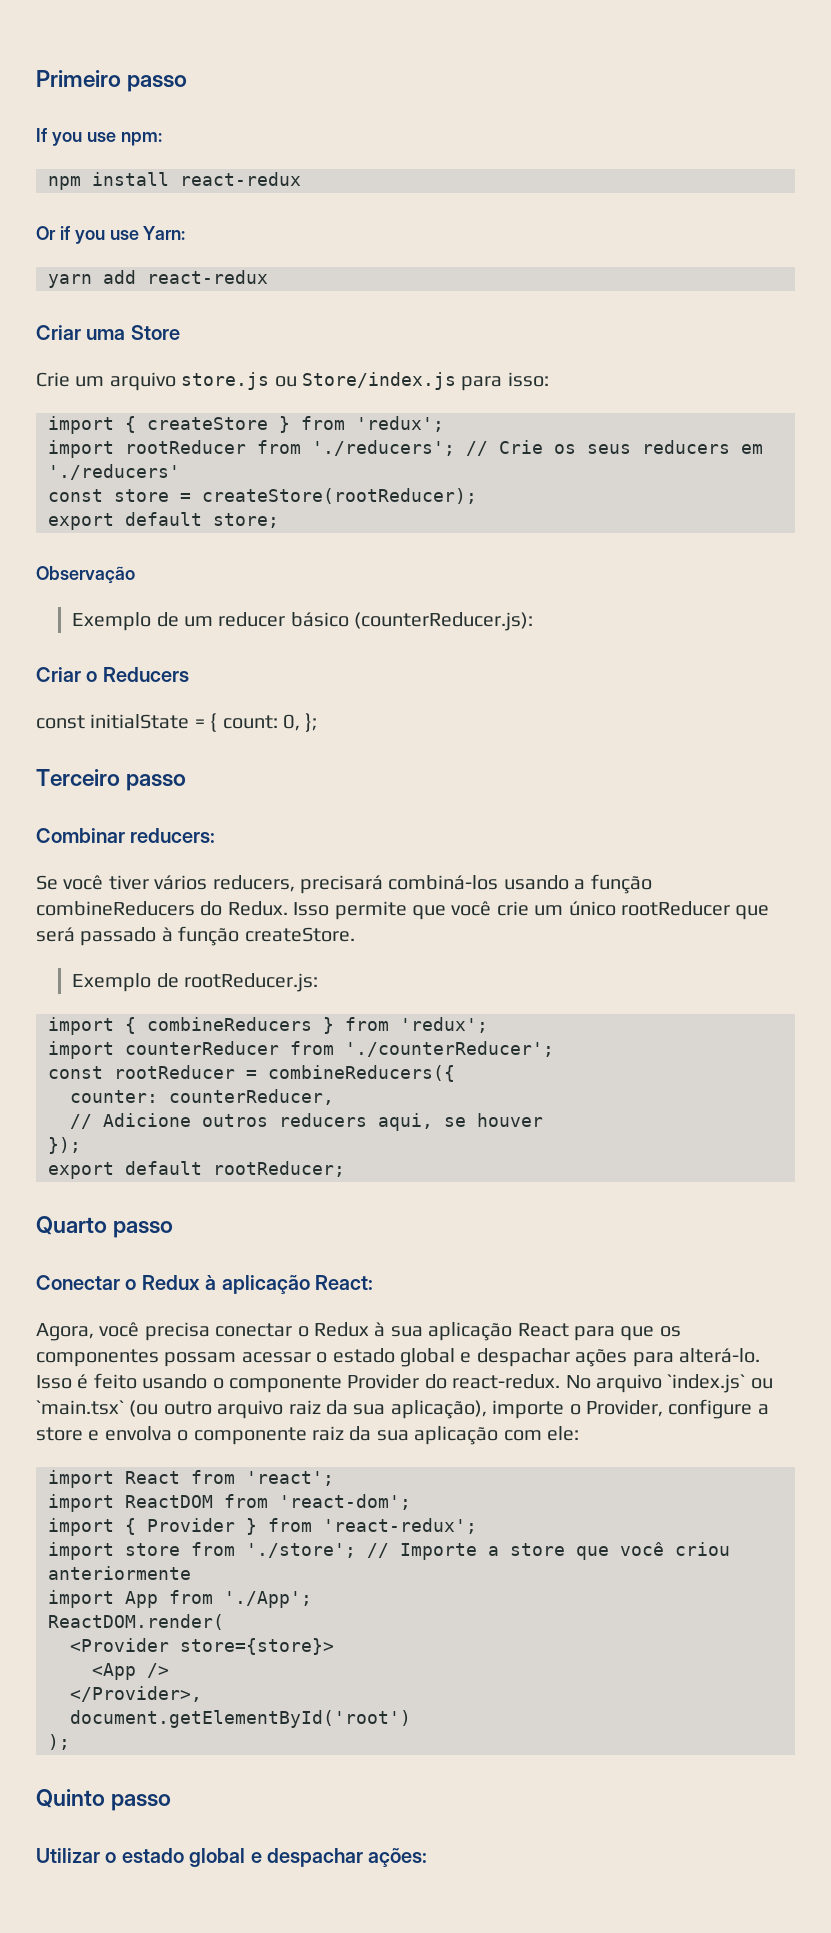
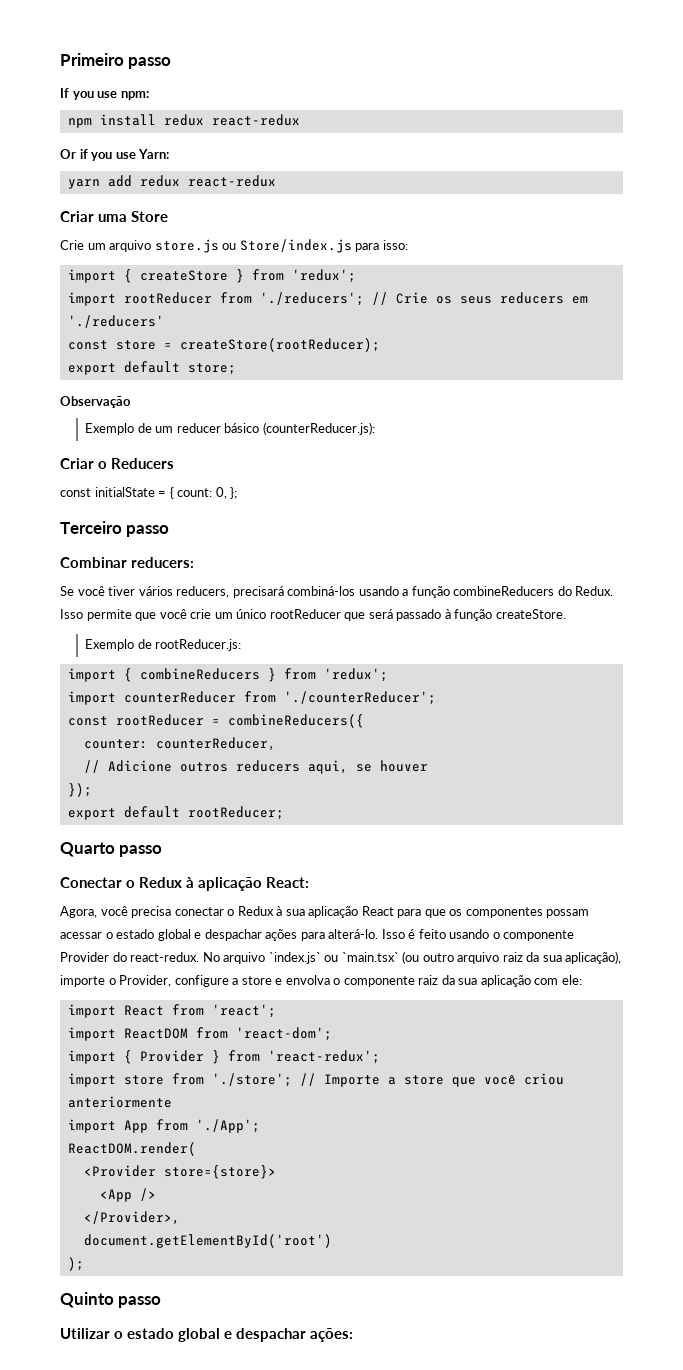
(169, 179) none -> [163,114,204,126] redux
(136, 277) none -> [139,175,180,187] redux

